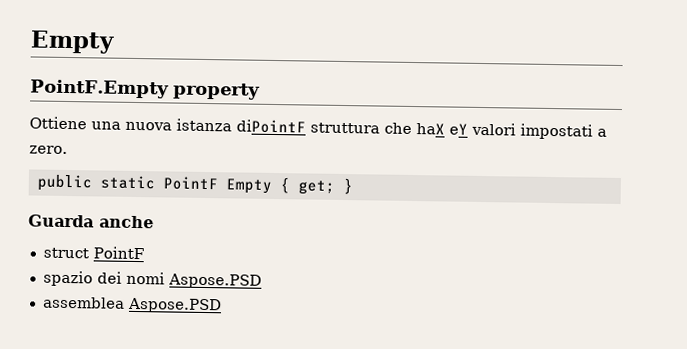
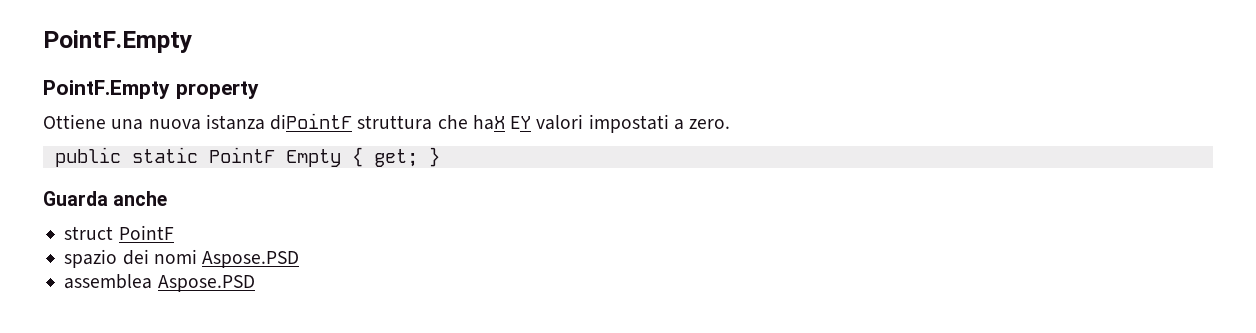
[30,30,115,54] Empty -> [43,30,192,53] PointF.Empty
[449,123,468,135] eY -> [510,116,532,129] EY

